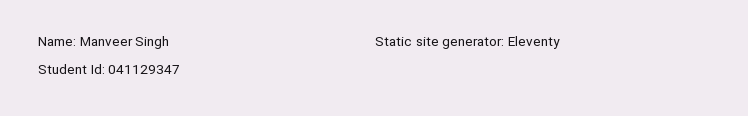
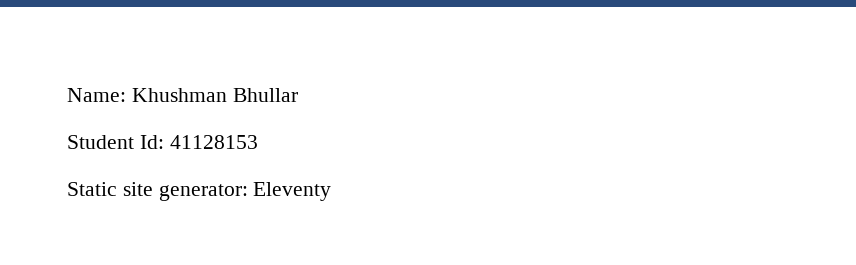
[79,36,170,49] Manveer Singh -> [131,88,298,102] Khushman Bhullar
[108,65,181,74] 041129347 -> [169,135,258,149] 41128153

